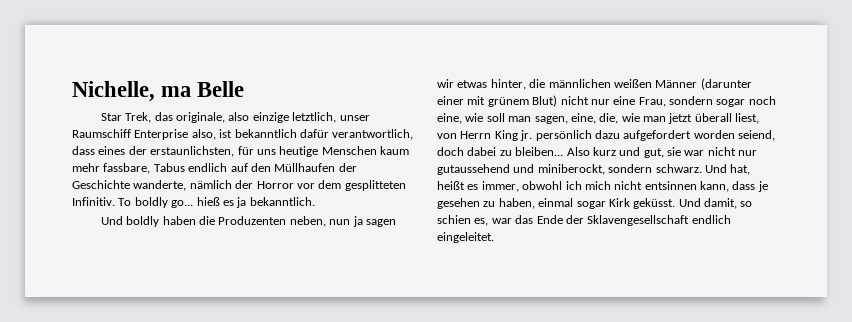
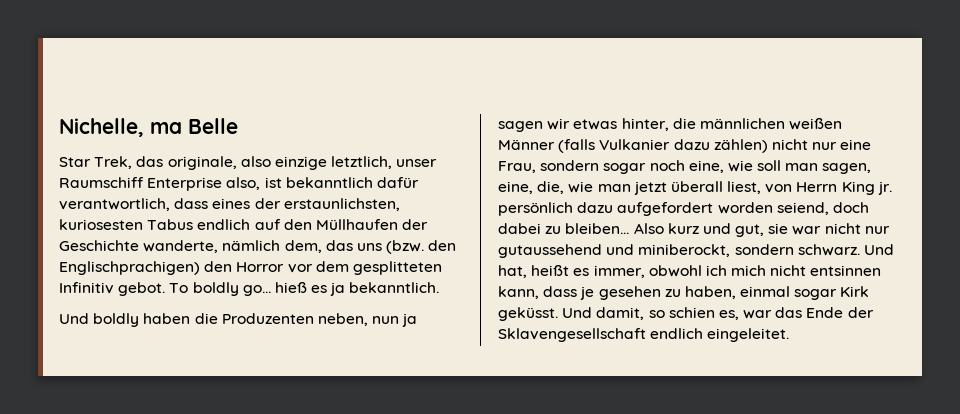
[237,146,409,157] [72,163,151,174] für uns heutige Menschen kaum mehr fassbare, -> [59,219,143,230] kuriosesten
[235,180,254,189] der -> [284,240,457,254] [59,261,233,275] dem, das uns (bzw. den Englischprachigen) den
[72,197,115,206] Infinitiv. -> [59,282,166,296] Infinitiv gebot.
[700,78,752,90] [437,95,558,107] (darunter einer mit grünem Blut) -> [558,139,768,153] (falls Vulkanier dazu zählen)

